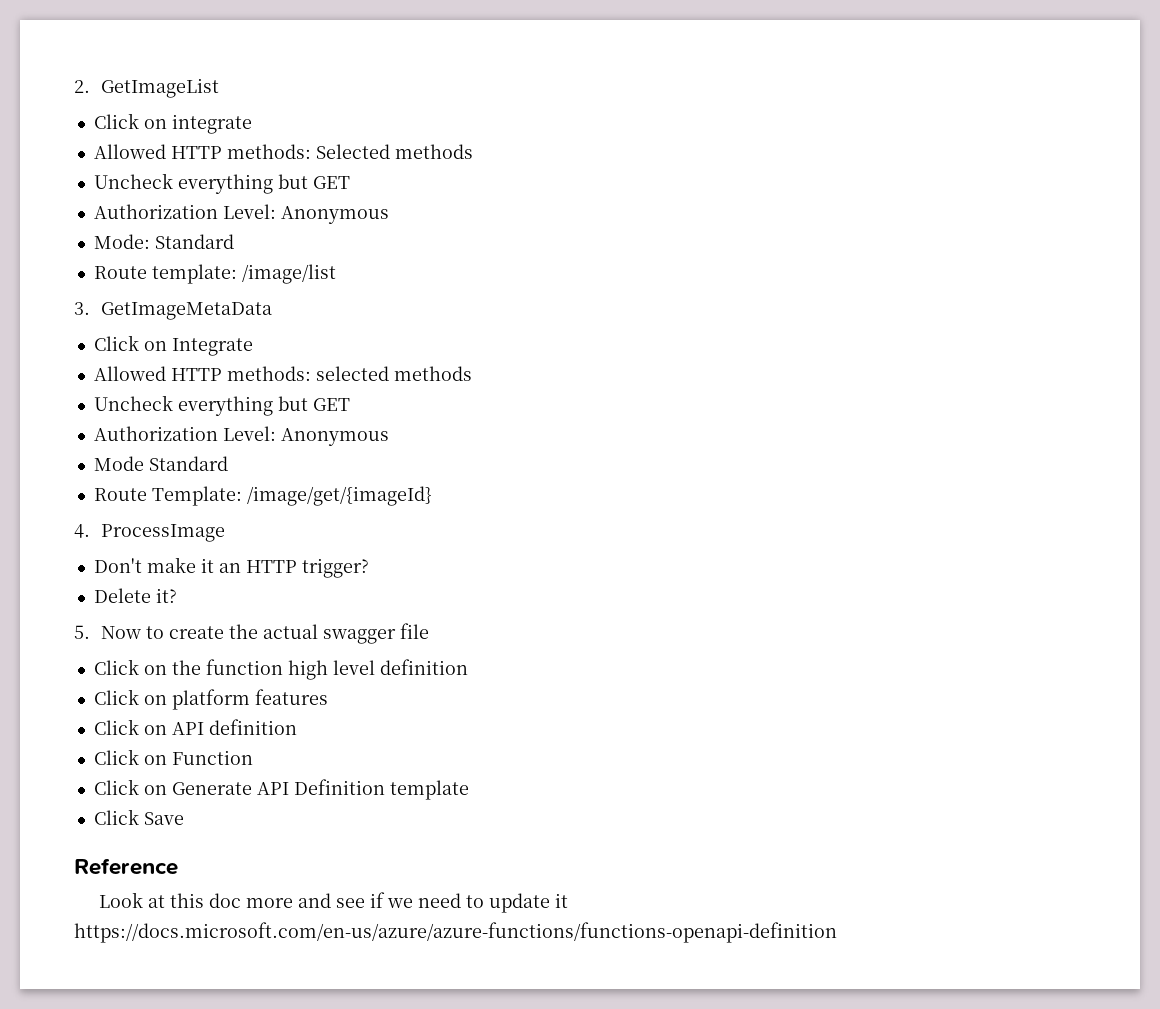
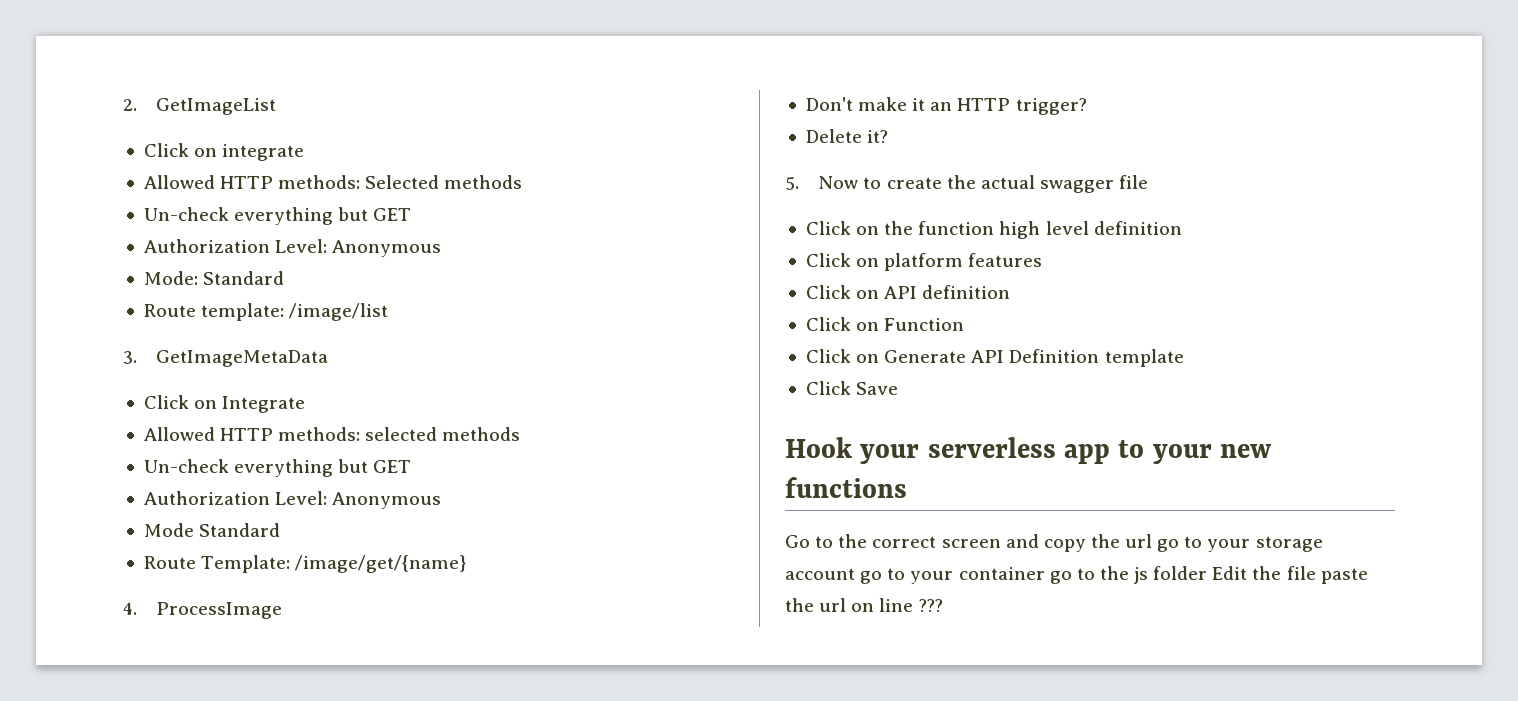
[93,173,173,189] Uncheck -> [143,207,229,221] Un-check
[93,395,173,411] Uncheck -> [143,459,229,473] Un-check
[246,486,432,506] /image/get/{imageId} -> [295,555,467,573] /image/get/{name}
[74,858,178,875] [98,892,568,913] [74,922,837,943] Reference // Look at this doc more and see if we need to update it https://docs.microsoft.com/en-us/azure/azure-functions/functions-openapi-definition -> [785,437,1272,464] [785,477,907,498] [785,534,1323,552] [785,566,1368,584] [785,598,943,612] Hook your serverless app to your new functions // Go to the correct screen and copy the url go to your storage account go to your container go to the js folder Edit the file paste the url on line ???

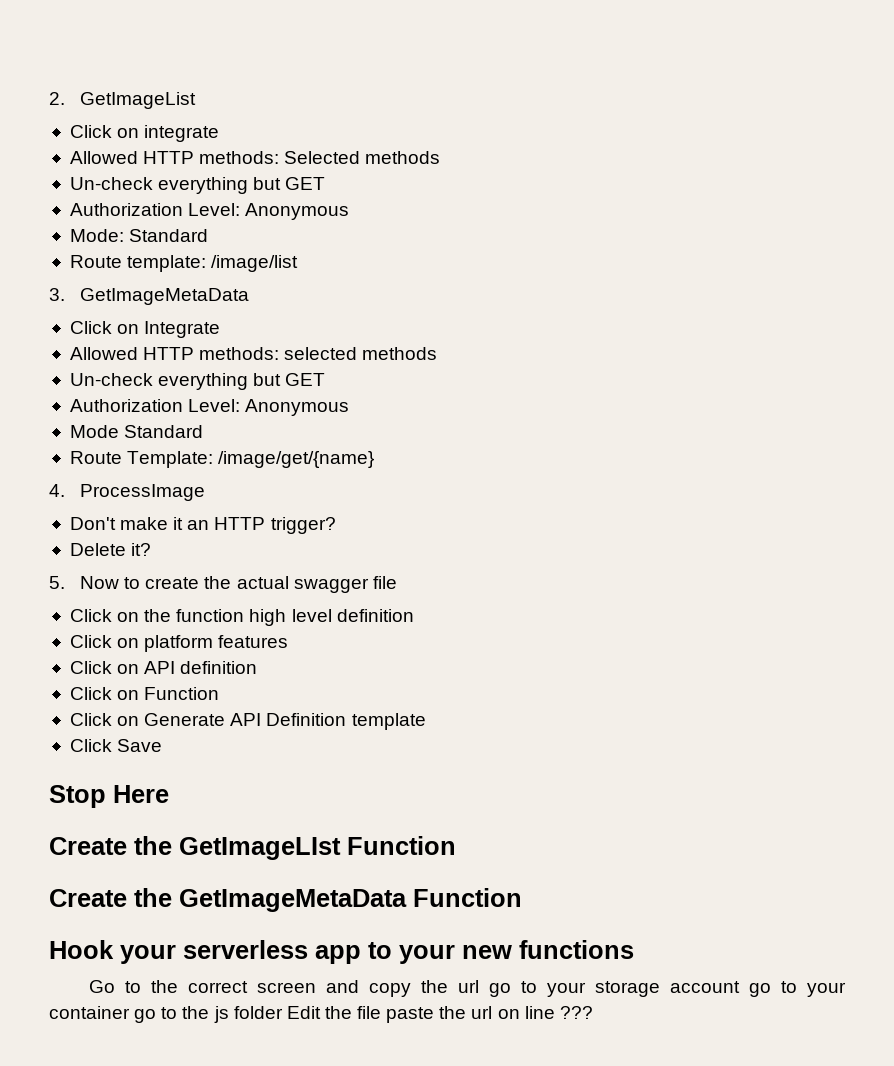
(899, 388) none -> [49,785,169,808] [49,836,456,860] [49,888,522,912] // Stop Here // Create the GetImageLIst Function // Create the GetImageMetaData Function

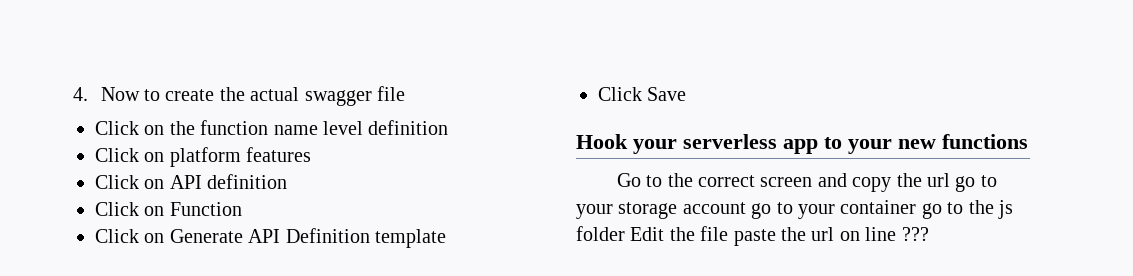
[49,92,196,109] [69,125,220,142] [69,151,441,164] [69,177,326,194] [69,203,350,220] [69,229,209,242] [69,255,299,272] [49,288,249,305] [69,321,221,338] [69,347,438,360] [69,373,326,390] [69,399,350,416] [69,425,204,438] [69,451,375,468] [49,484,205,501] [69,517,336,534] [69,543,152,556] [49,576,65,589] 2. GetImageList // Click on integrate // Allowed HTTP methods: Selected methods // Un-check everything but GET // Authorization Level: Anonymous // Mode: Standard // Route template: /image/list // 3. GetImageMetaData // Click on Integrate // Allowed HTTP methods: selected methods // Un-check everything but GET // Authorization Level: Anonymous // Mode Standard // Route Template: /image/get/{name} // 4. ProcessImage // Don't make it an HTTP trigger? // Delete it? // 5. -> [73,87,88,101] 4.
[249,609,287,626] high -> [273,125,318,135] name
[49,785,169,808] [49,836,456,860] [49,888,522,912] // Stop Here // Create the GetImageLIst Function // Create the GetImageMetaData Function -> (687, 94) none

